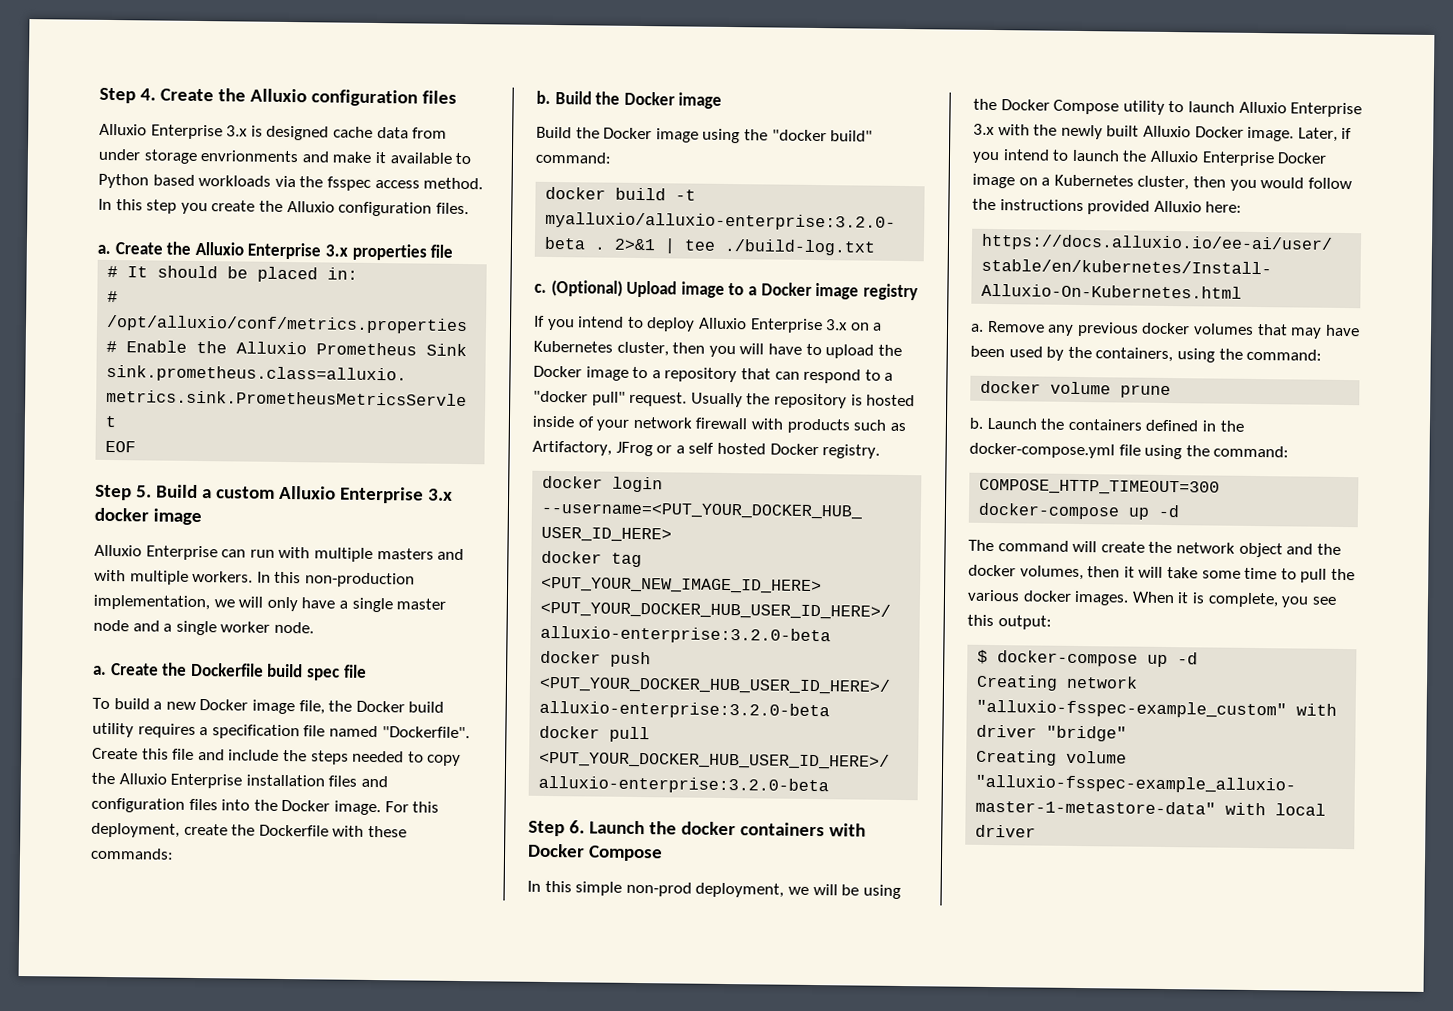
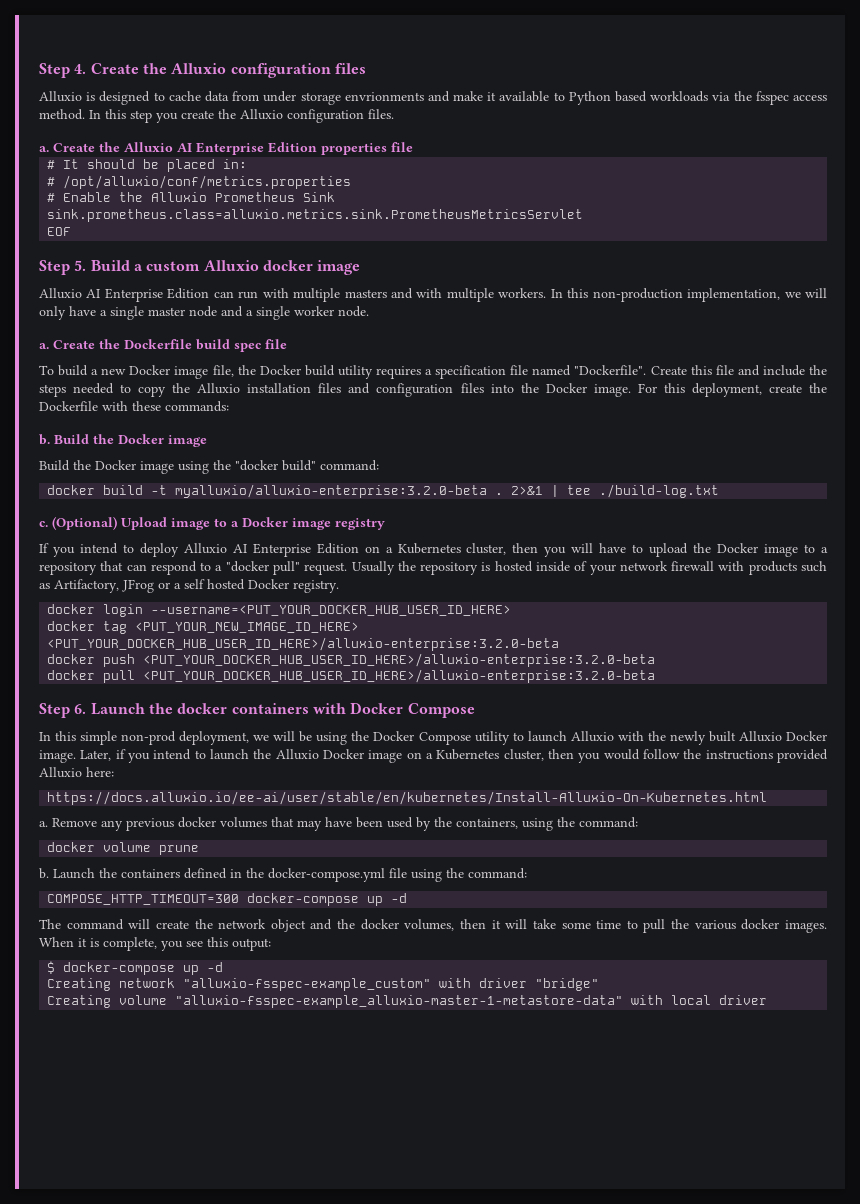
[150,124,249,140] Enterprise 3.x -> (82, 96) none
(330, 133) none -> [153,92,165,101] to
[247,242,348,260] Enterprise 3.x -> [177,142,317,155] AI Enterprise Edition
[339,486,453,504] Enterprise 3.x -> (259, 265) none
[145,545,218,561] Enterprise -> [86,288,210,302] AI Enterprise Edition
[170,773,243,789] Enterprise -> (241, 388) none
[749,318,849,334] Enterprise 3.x -> [232,543,359,557] AI Enterprise Edition
[1290,102,1363,118] [973,123,995,136] Enterprise 3.x -> (614, 736) none
[1201,151,1275,167] Enterprise -> (319, 754) none

